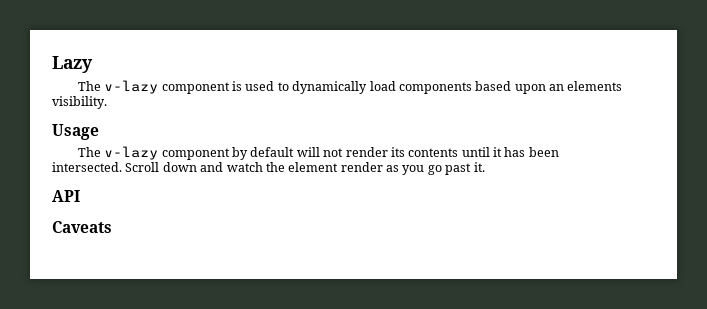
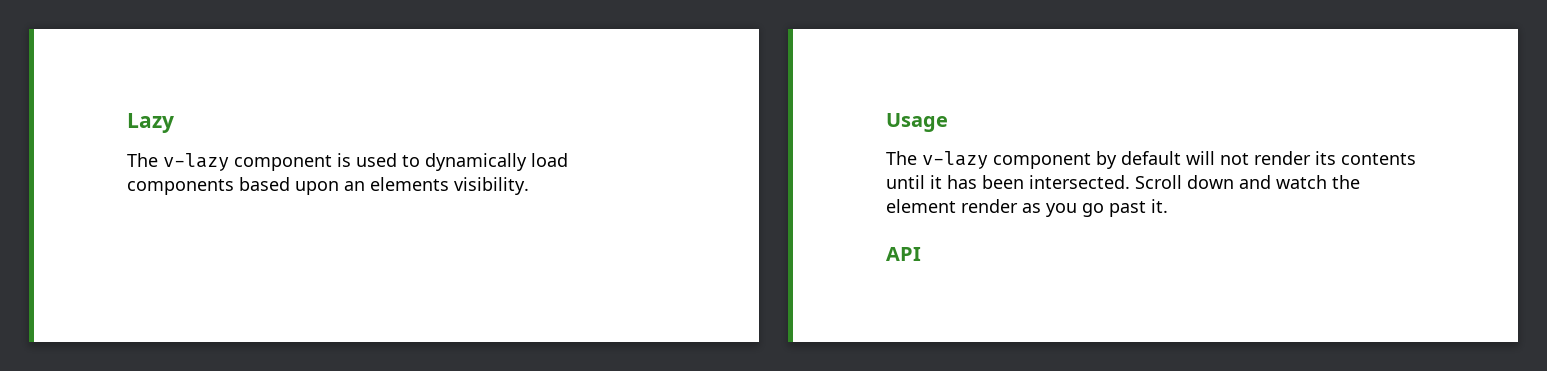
[52,221,112,233] // Caveats -> (921, 254) none

